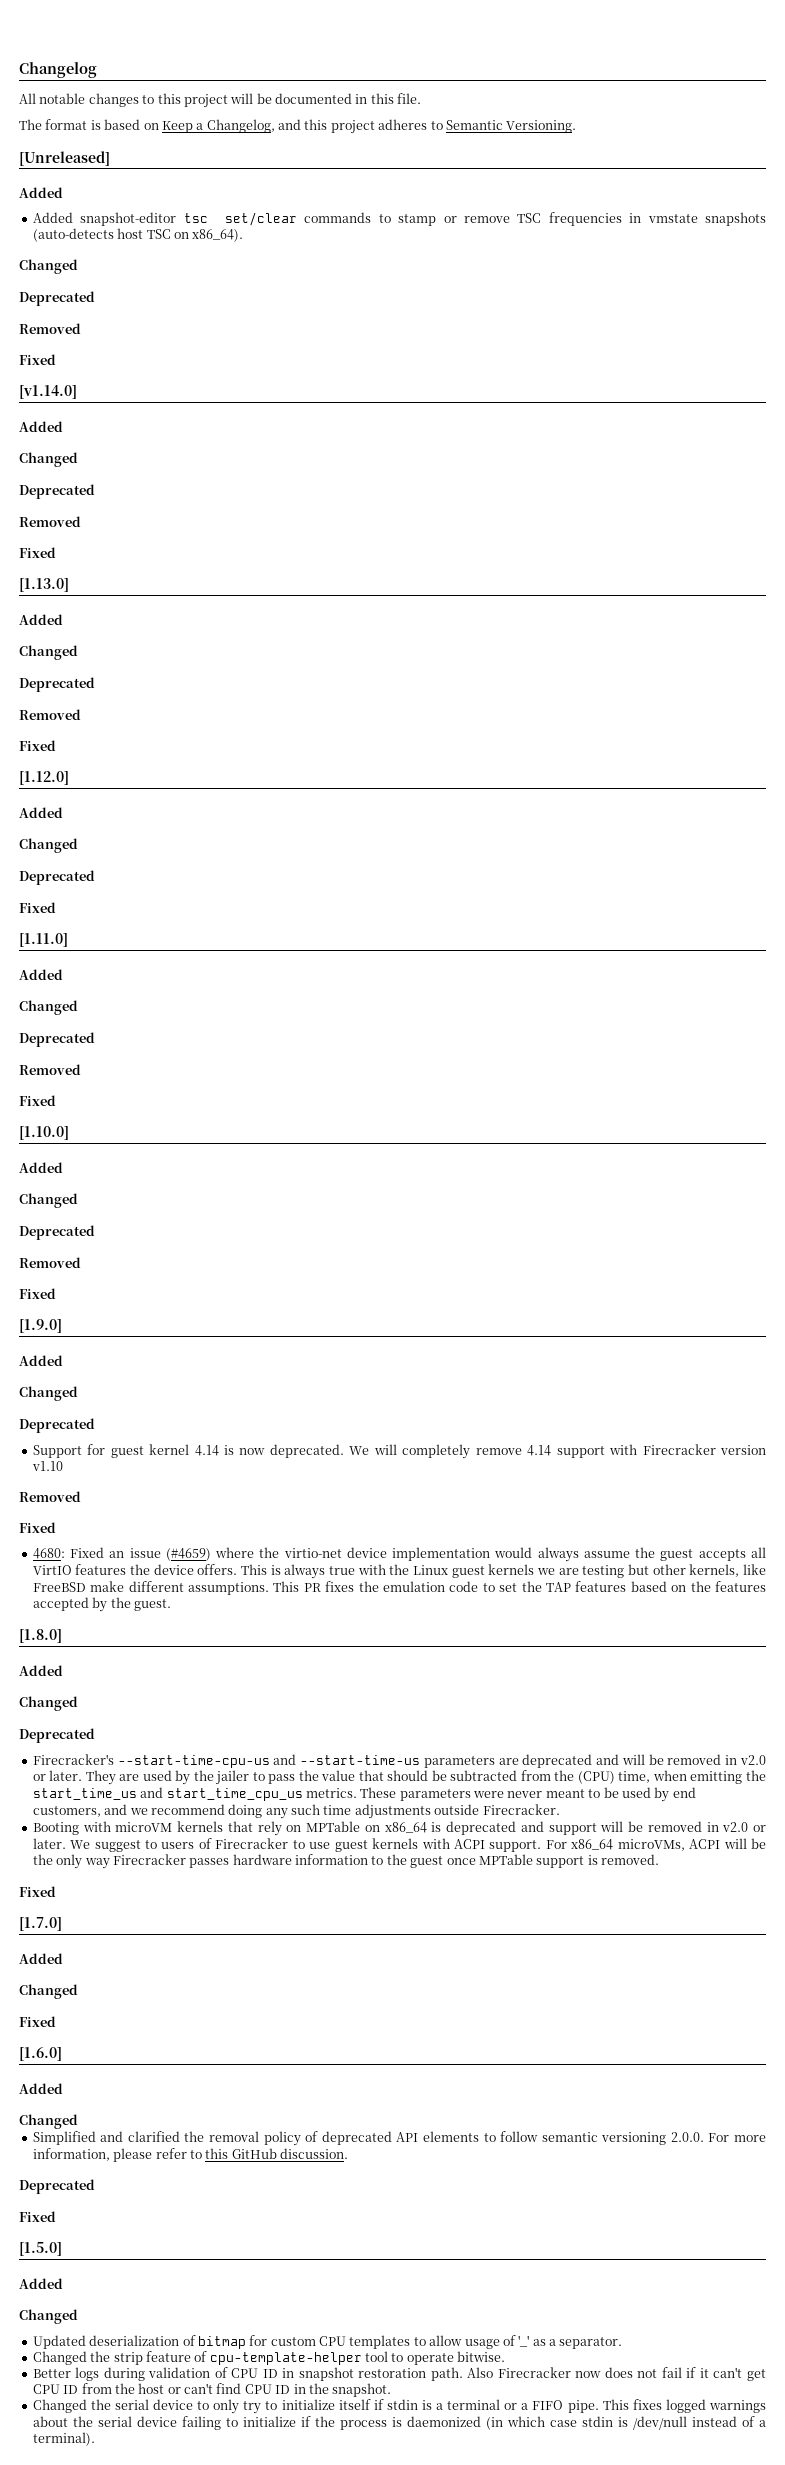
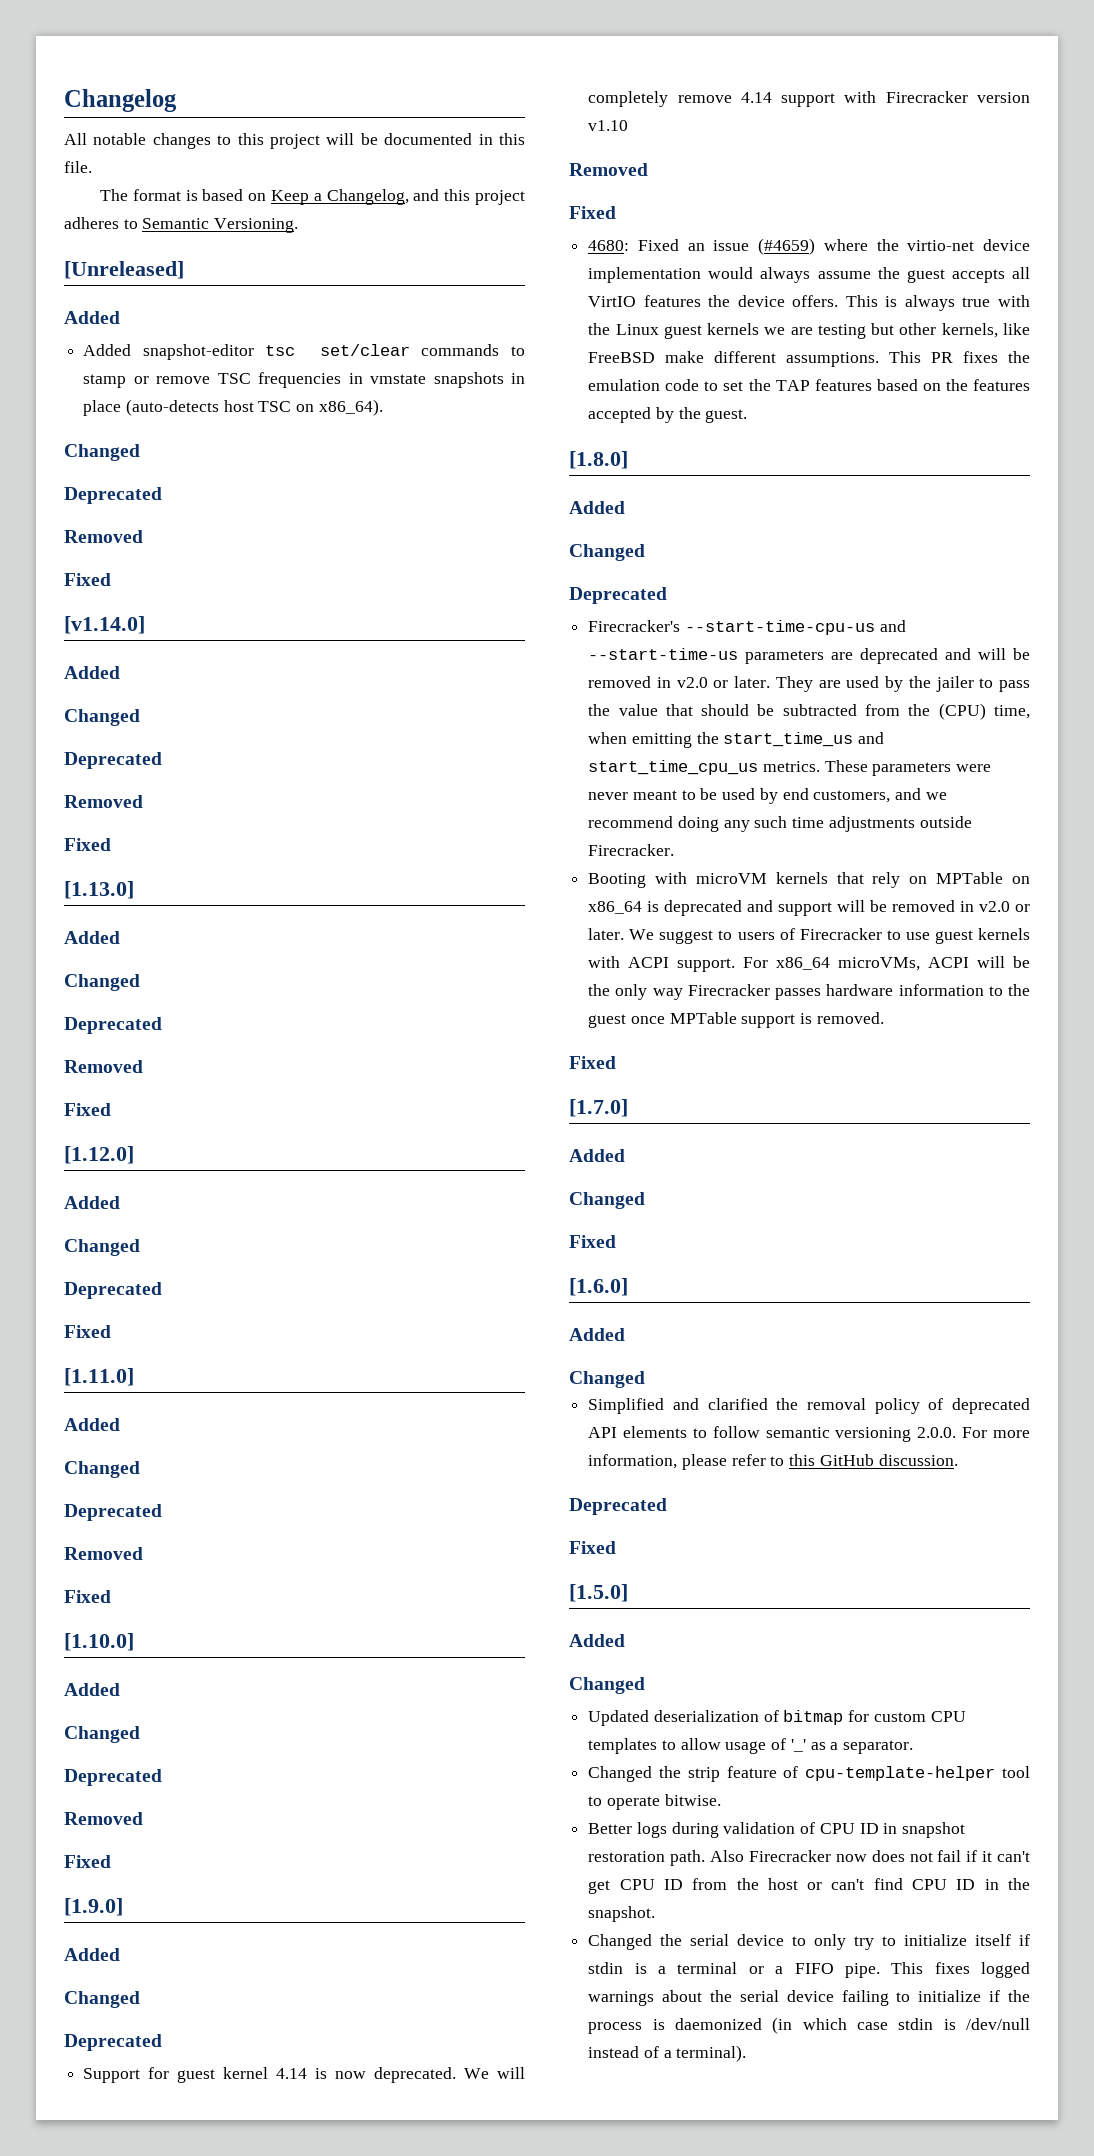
(766, 219) none -> [511,373,525,384] [83,400,122,416] in place

